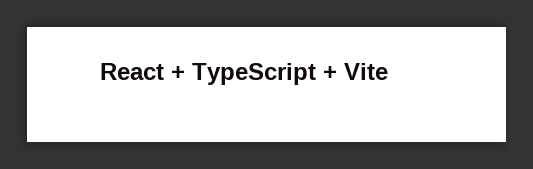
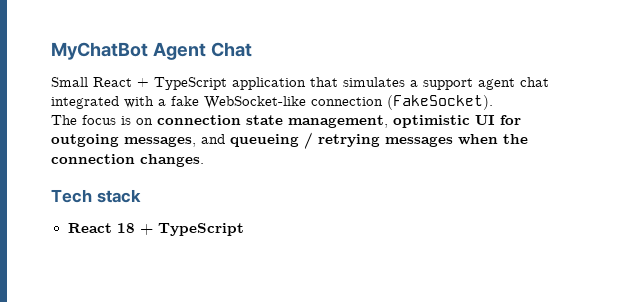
[100,63,388,85] React + TypeScript + Vite -> [51,42,252,60] [51,77,549,90] [51,95,493,110] [51,115,521,128] [51,132,528,149] [51,154,204,167] [51,189,141,203] [67,223,244,236] MyChatBot Agent Chat // Small React + TypeScript application that simulates a support agent chat integrated with a fake WebSocket-like connection (FakeSocket). // The focus is on connection state management, optimistic UI for outgoing messages, and queueing / retrying messages when the connection changes. // Tech stack // React 18 + TypeScript

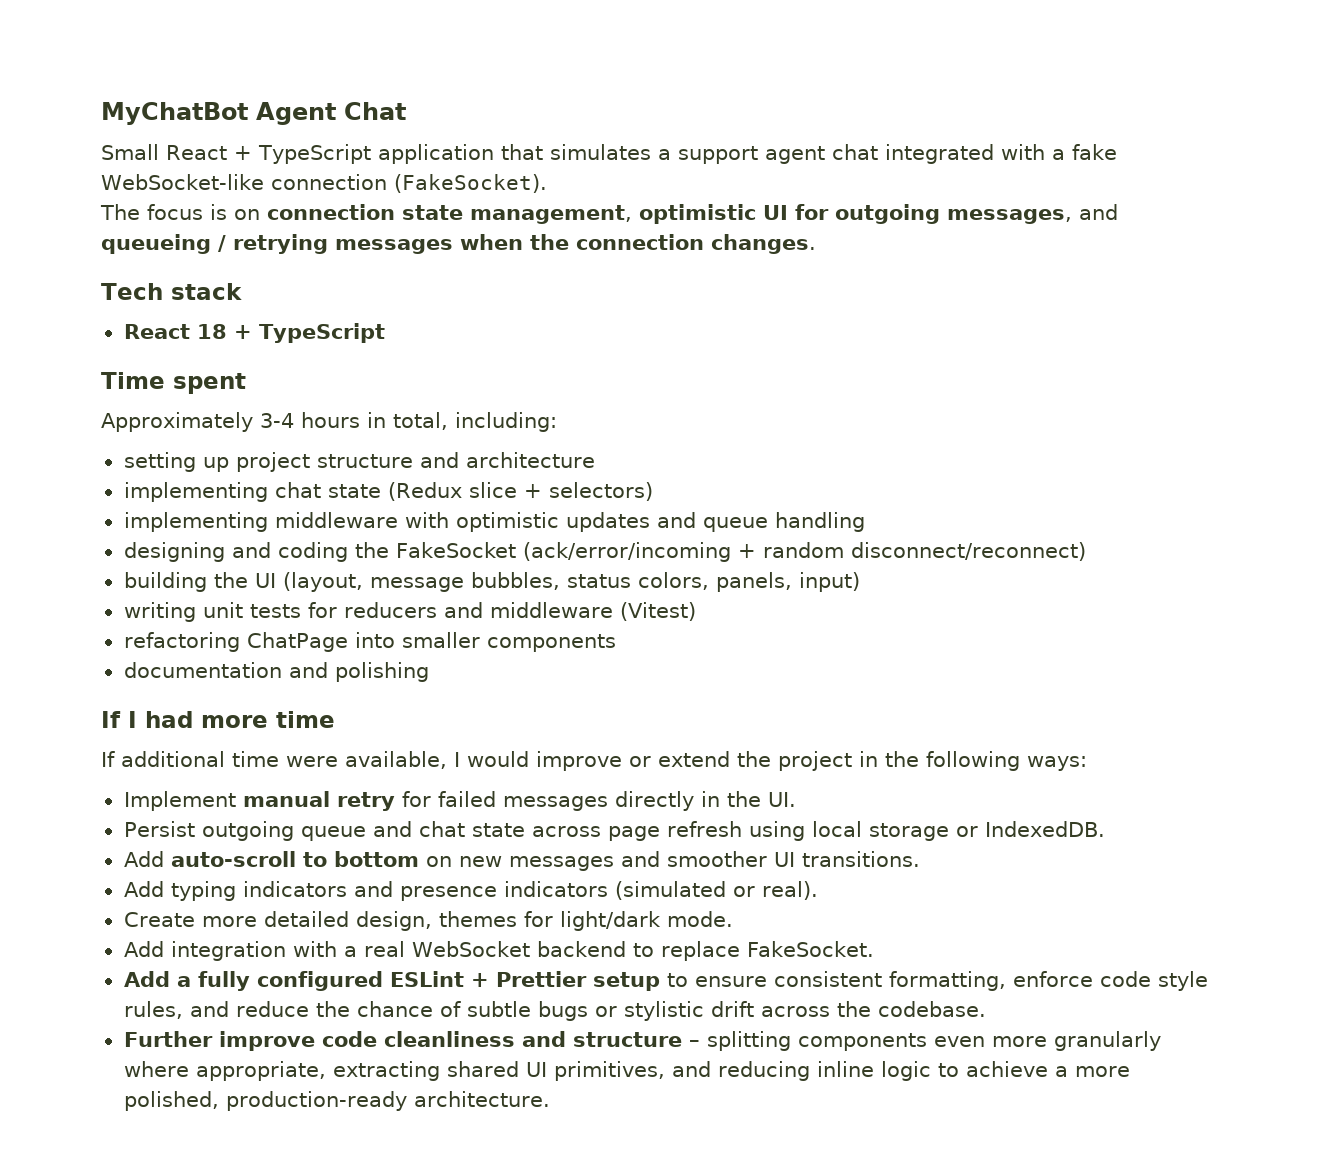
(244, 229) none -> [101,372,246,394] [101,412,557,432] [123,452,595,472] [123,482,653,502] [123,512,865,532] [123,542,1087,562] [123,572,860,592] [123,602,696,622] [123,632,616,652] [123,662,429,682] [101,711,335,728] [101,751,1087,771] [123,791,796,811] [123,821,1105,841] [123,851,920,871] [123,881,818,901] [123,911,733,931] [123,941,875,961] [123,971,1208,991] [123,1001,986,1021] [123,1031,1161,1051] [123,1061,1130,1081] [123,1091,550,1111] // Time spent // Approximately 3-4 hours in total, including: // setting up project structure and architecture // implementing chat state (Redux slice + selectors) // implementing middleware with optimistic updates and queue handling // designing and coding the FakeSocket (ack/error/incoming + random disconnect/reconnect) // building the UI (layout, message bubbles, status colors, panels, input) // writing unit tests for reducers and middleware (Vitest) // refactoring ChatPage into smaller components // documentation and polishing // If I had more time // If additional time were available, I would improve or extend the project in the following ways: // Implement manual retry for failed messages directly in the UI. // Persist outgoing queue and chat state across page refresh using local storage or IndexedDB. // Add auto-scroll to bottom on new messages and smoother UI transitions. // Add typing indicators and presence indicators (simulated or real). // Create more detailed design, themes for light/dark mode. // Add integration with a real WebSocket backend to replace FakeSocket. // Add a fully configured ESLint + Prettier setup to ensure consistent formatting, enforce code style rules, and reduce the chance of subtle bugs or stylistic drift across the codebase. // Further improve code cleanliness and structure – splitting components even more granularly where appropriate, extracting shared UI primitives, and reducing inline logic to achieve a more polished, production-ready architecture.

